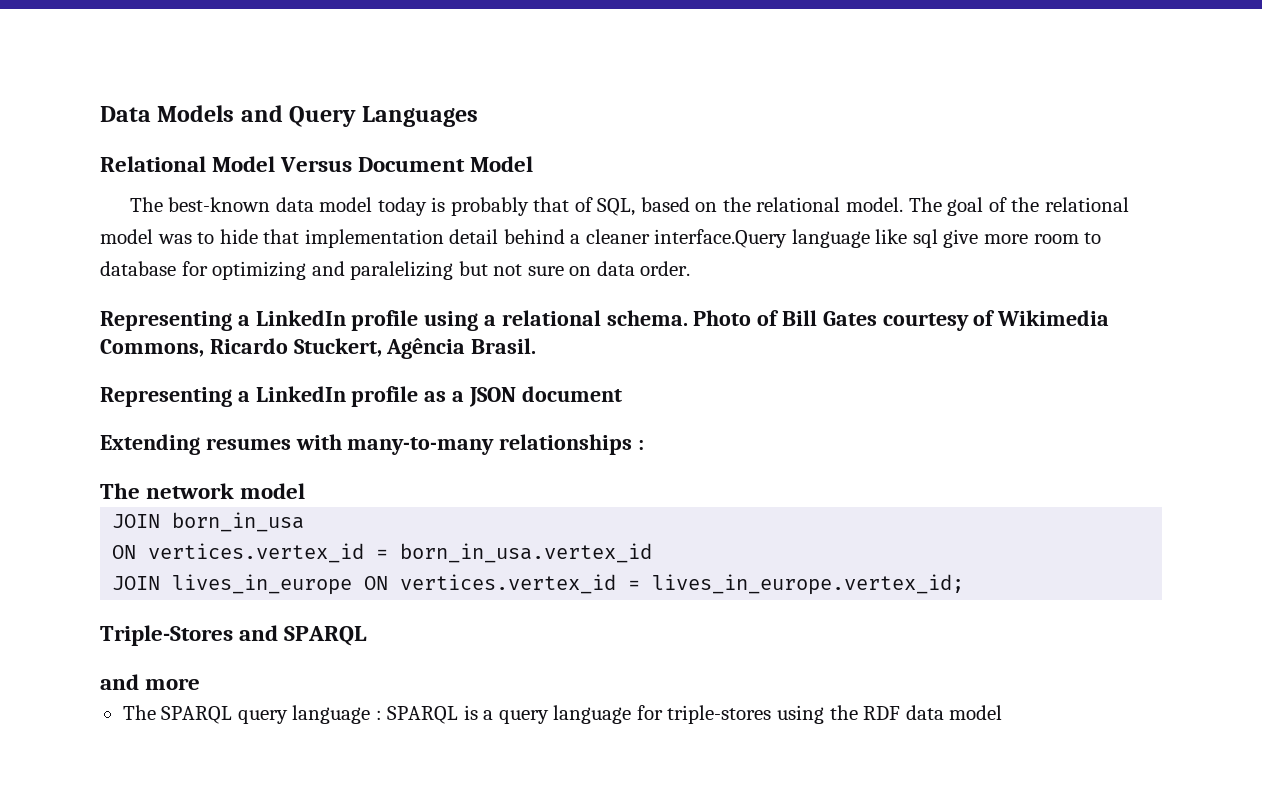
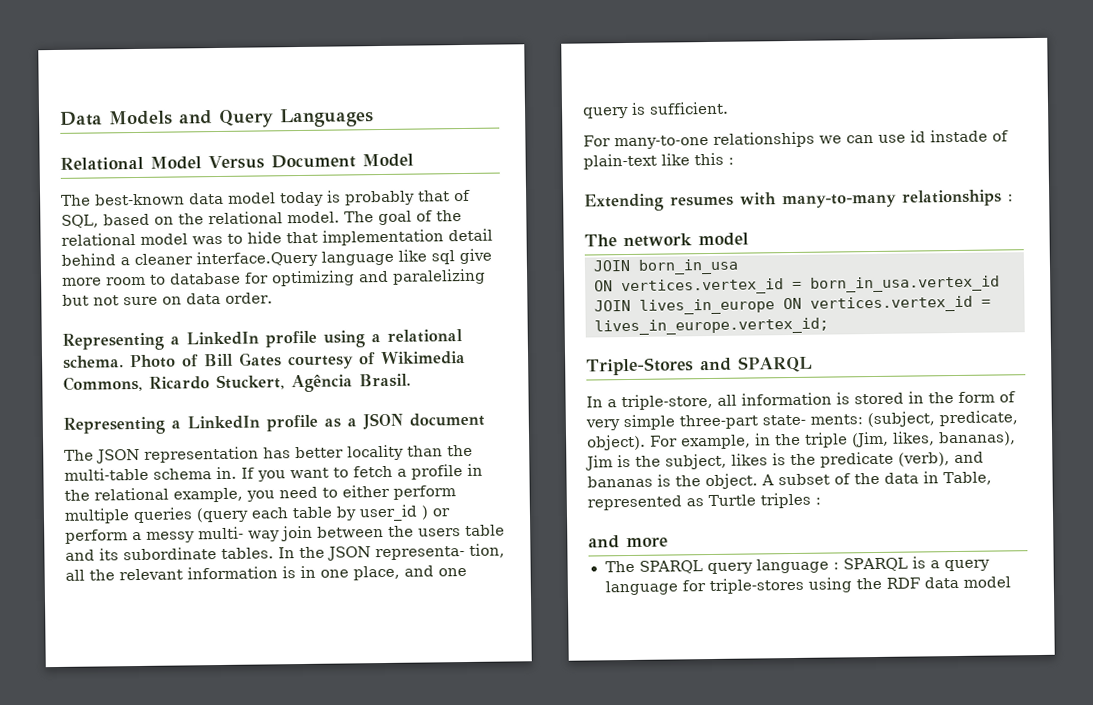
(622, 394) none -> [64,444,473,464] [64,463,483,482] [64,484,456,503] [64,504,450,524] [65,524,505,544] [65,543,505,561] [65,565,467,581] [583,101,729,119] [583,129,1009,150] [583,152,734,170] // The JSON representation has better locality than the multi-table schema in. If you want to fetch a profile in the relational example, you need to either perform multiple queries (query each table by user_id ) or perform a messy multi- way join between the users table and its subordinate tables. In the JSON representa‐ tion, all the relevant information is in one place, and one query is sufficient. // For many-to-one relationships we can use id instade of plain-text like this :
(368, 636) none -> [586,391,1016,411] [585,410,1018,431] [587,431,1016,451] [585,451,984,471] [587,471,992,490] [587,492,821,511] // In a triple-store, all information is stored in the form of very simple three-part state‐ ments: (subject, predicate, object). For example, in the triple (Jim, likes, bananas), Jim is the subject, likes is the predicate (verb), and bananas is the object. A subset of the data in Table, represented as Turtle triples :

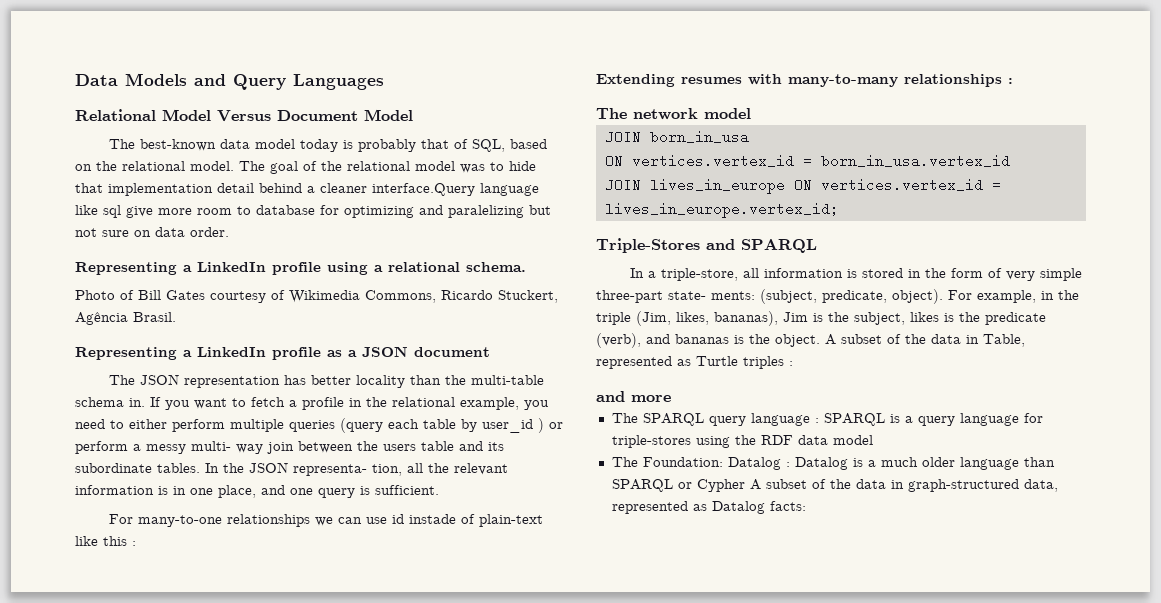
(124, 362) none -> (526, 267) //
(1011, 582) none -> [611,457,1055,470] [611,479,1058,492] [611,501,806,514] // The Foundation: Datalog : Datalog is a much older language than SPARQL or Cypher A subset of the data in graph-structured data, represented as Datalog facts:

